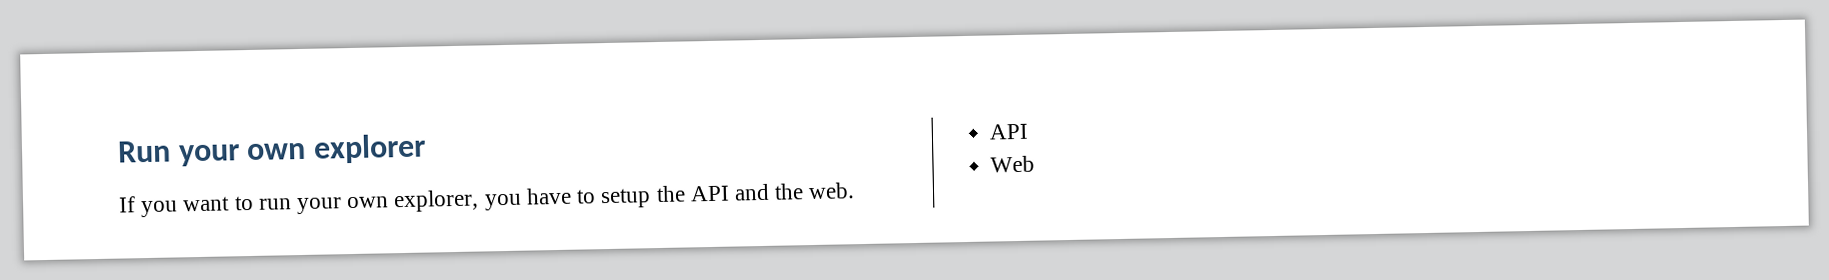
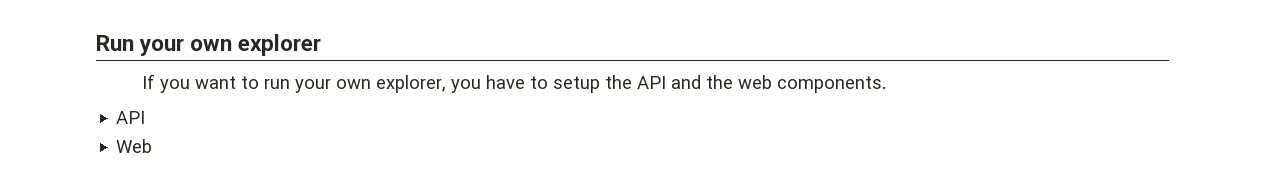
[808,182,856,200] web. -> [738,75,887,93] web components.

